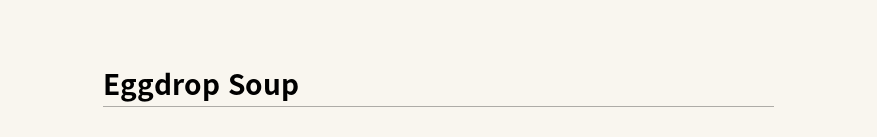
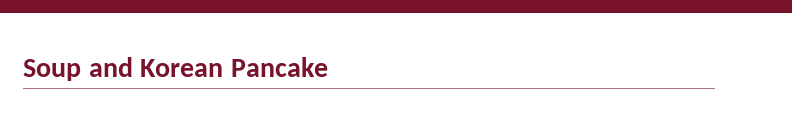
[103,72,299,102] Eggdrop Soup -> [23,57,328,81] Soup and Korean Pancake

